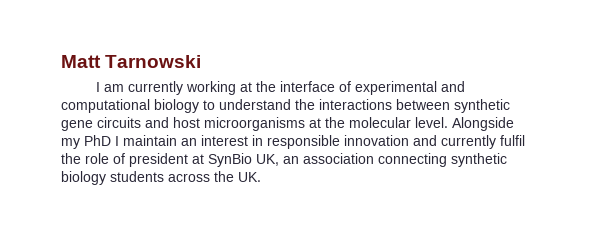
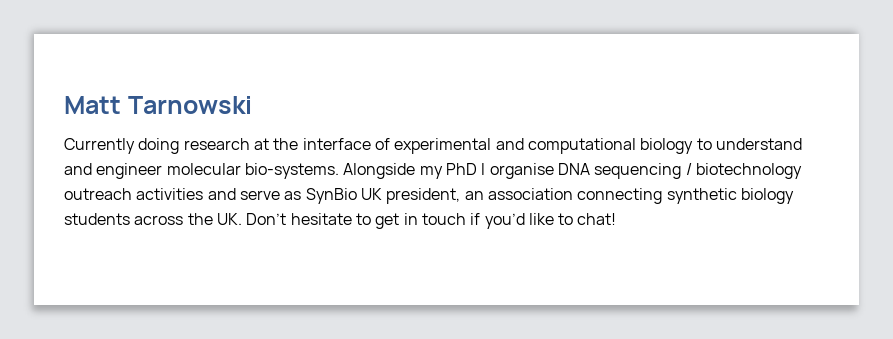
[95,81,236,95] I am currently working -> [64,138,250,154] Currently doing research
[295,99,510,113] [61,117,514,131] [61,135,525,149] [61,153,279,167] the interactions between synthetic gene circuits and host microorganisms at the molecular level. Alongside my PhD I maintain an interest in responsible innovation and currently fulfil the role of president at SynBio UK, -> [64,163,802,179] [64,188,461,204] and engineer molecular bio-systems. Alongside my PhD I organise DNA sequencing / biotechnology outreach activities and serve as SynBio UK president,
(261, 177) none -> [246,213,617,229] Don’t hesitate to get in touch if you’d like to chat!

